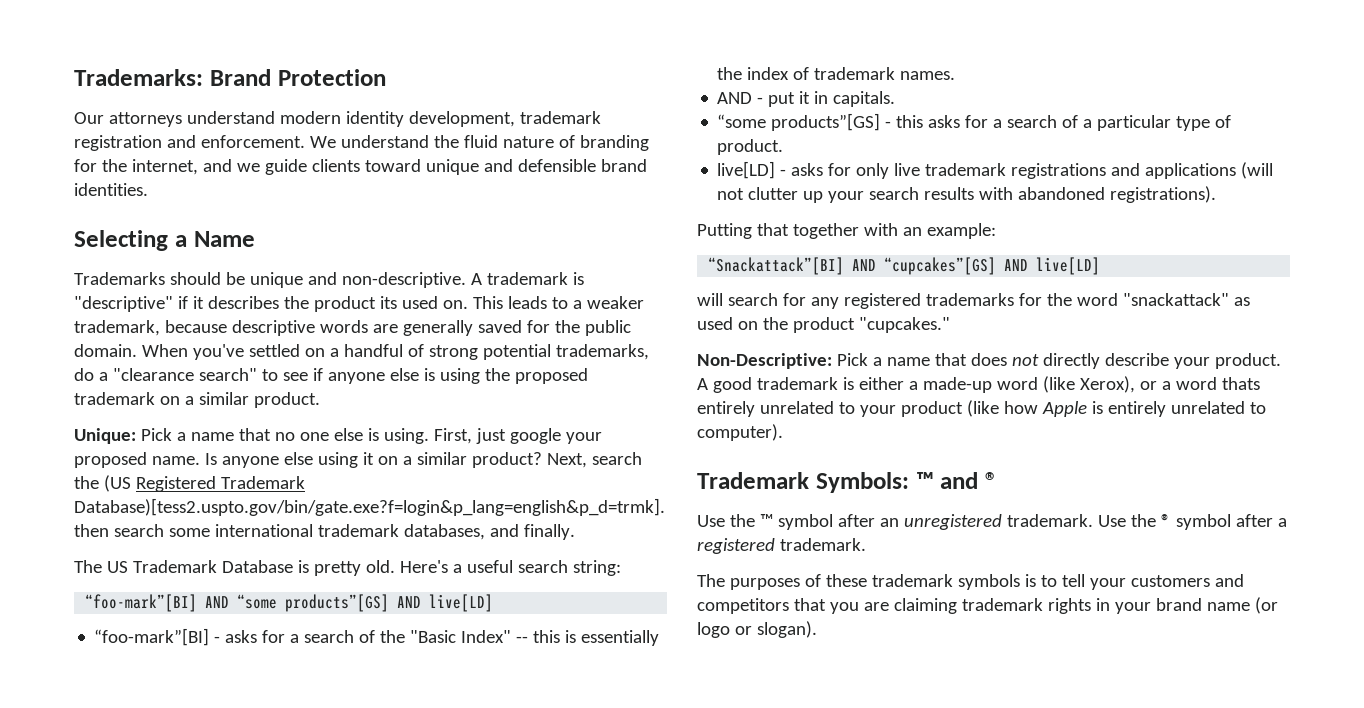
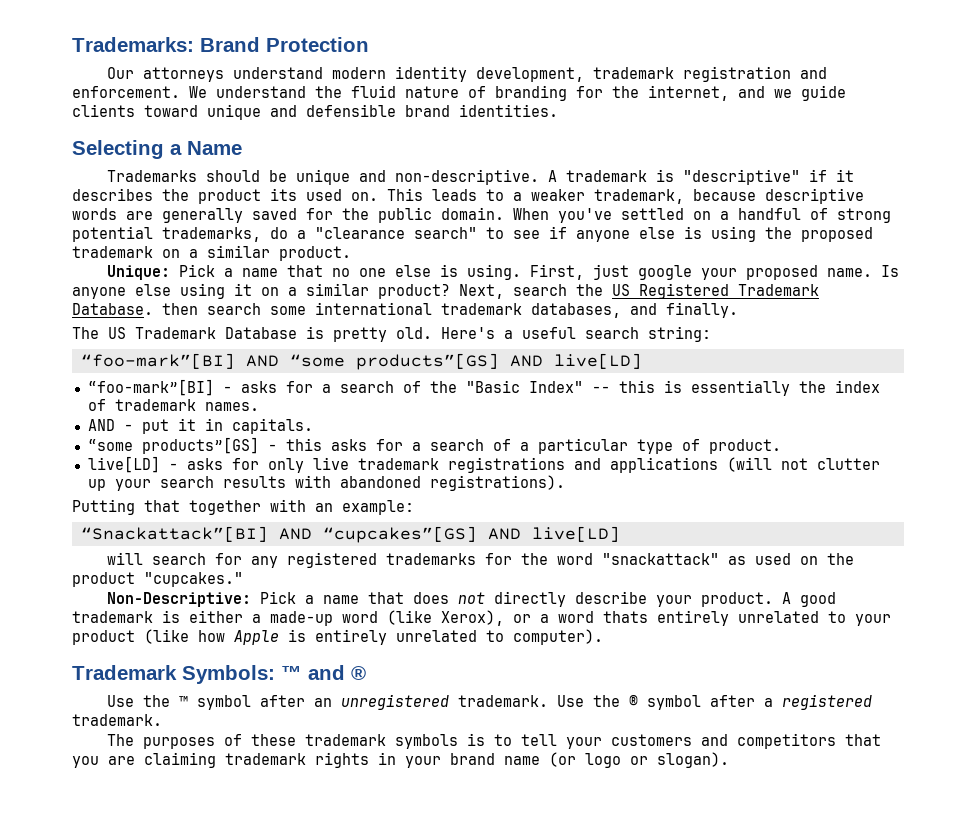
[103,475,131,492] (US -> [612,284,630,296] US
[74,498,665,516] Database)[tess2.uspto.gov/bin/gate.exe?f=login&p_lang=english&p_d=trmk]. -> [72,303,153,315] Database.

